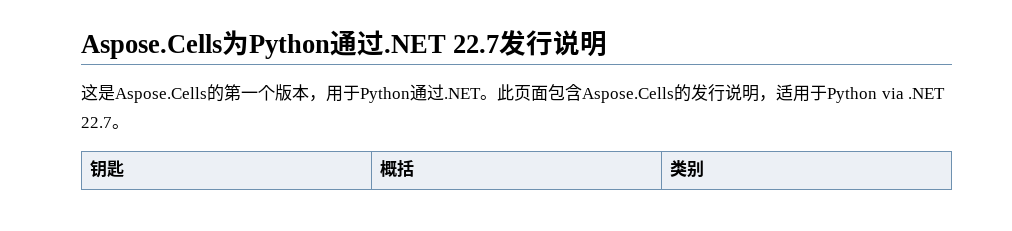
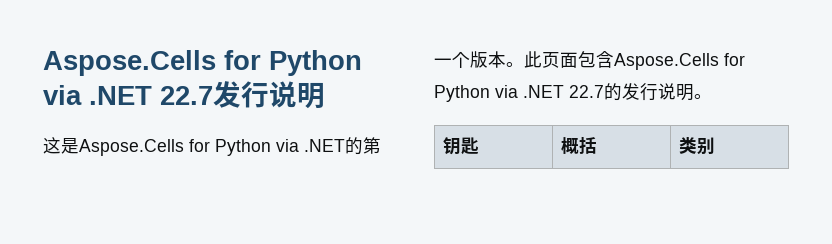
[81,30,384,59] Aspose.Cells为Python通过 -> [43,50,362,76] [43,85,82,105] Aspose.Cells for Python via
[207,84,946,103] [81,117,112,128] 的第一个版本，用于Python通过.NET。此页面包含Aspose.Cells的发行说明，适用于Python via .NET 22.7 -> [189,137,381,156] [434,51,745,70] [434,83,694,102] for Python via .NET的第一个版本。此页面包含Aspose.Cells for Python via .NET 22.7的发行说明

